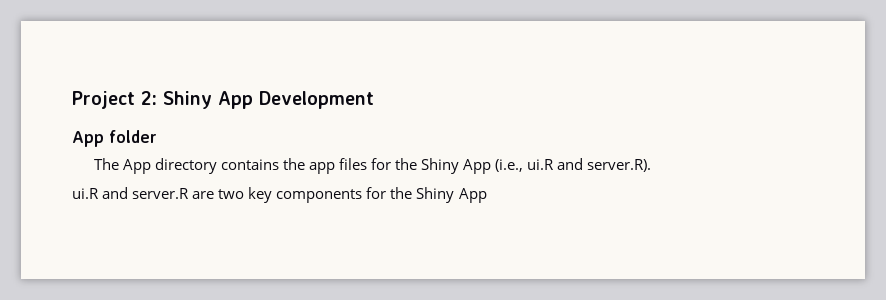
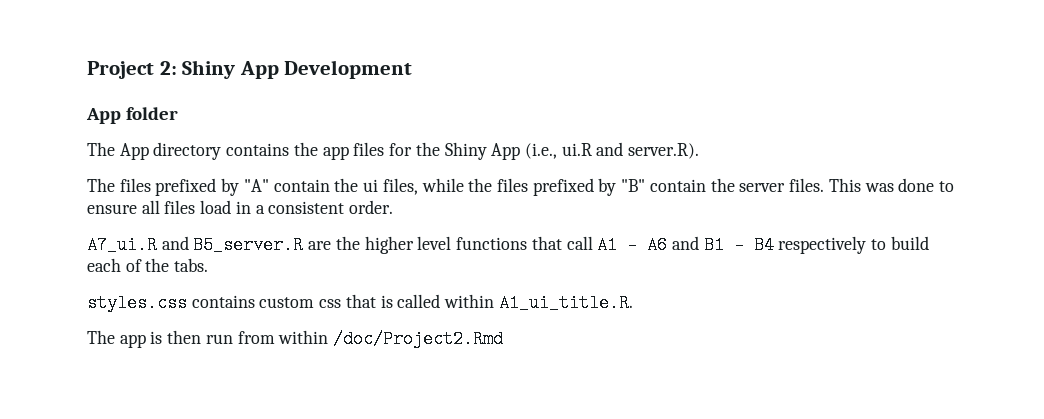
[72,187,487,203] ui.R and server.R are two key components for the Shiny App -> [87,178,954,196] [87,200,394,214] [87,236,929,254] [87,258,209,272] [87,294,633,312] [87,330,504,348] The files prefixed by "A" contain the ui files, while the files prefixed by "B" contain the server files. This was done to ensure all files load in a consistent order. // A7_ui.R and B5_server.R are the higher level functions that call A1 - A6 and B1 - B4 respectively to build each of the tabs. // styles.css contains custom css that is called within A1_ui_title.R. // The app is then run from within /doc/Project2.Rmd

